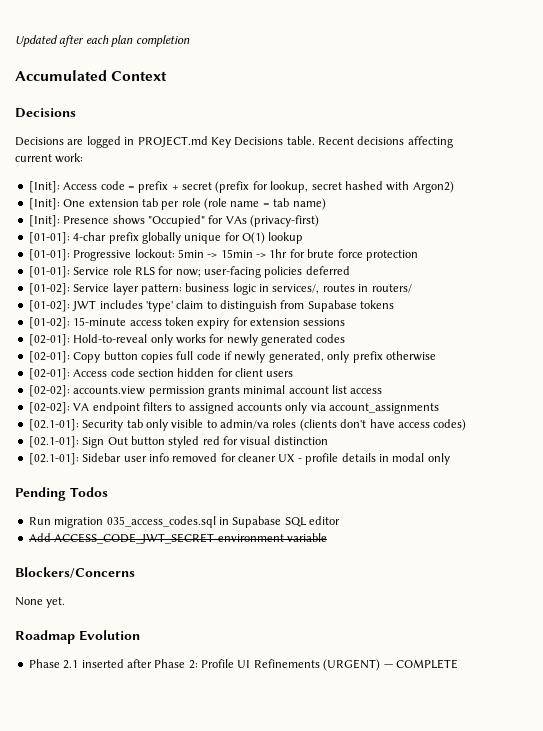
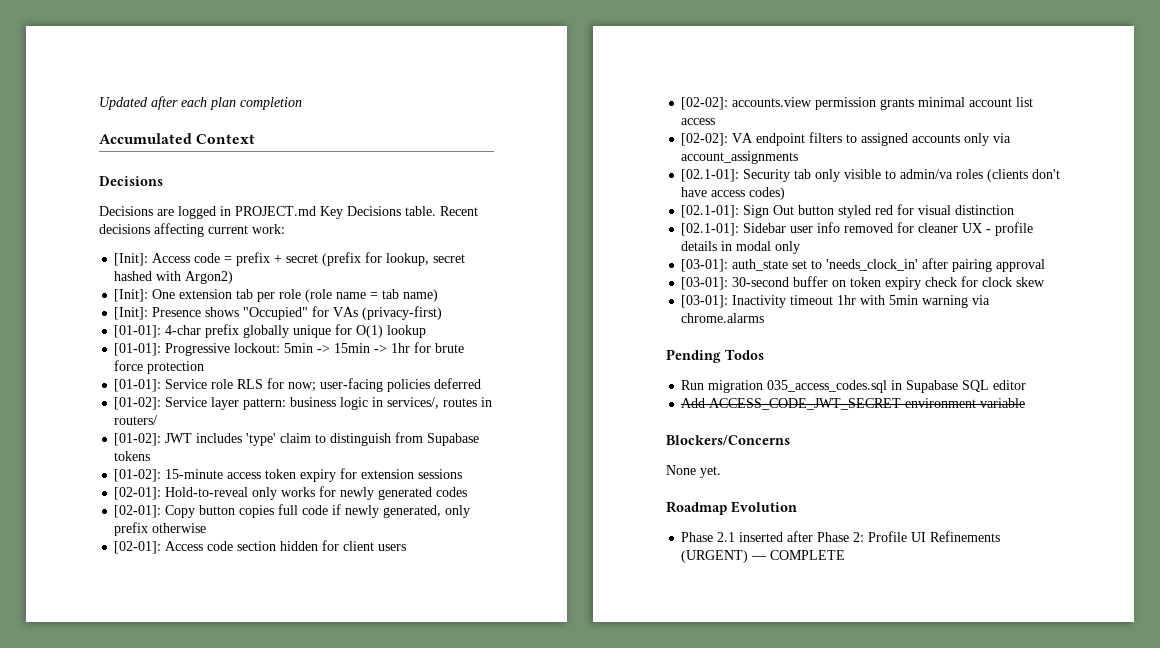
(450, 459) none -> [681,258,1046,272] [681,276,1046,290] [681,295,991,308] [681,313,765,323] // [03-01]: auth_state set to 'needs_clock_in' after pairing approval // [03-01]: 30-second buffer on token expiry check for clock skew // [03-01]: Inactivity timeout 1hr with 5min warning via chrome.alarms

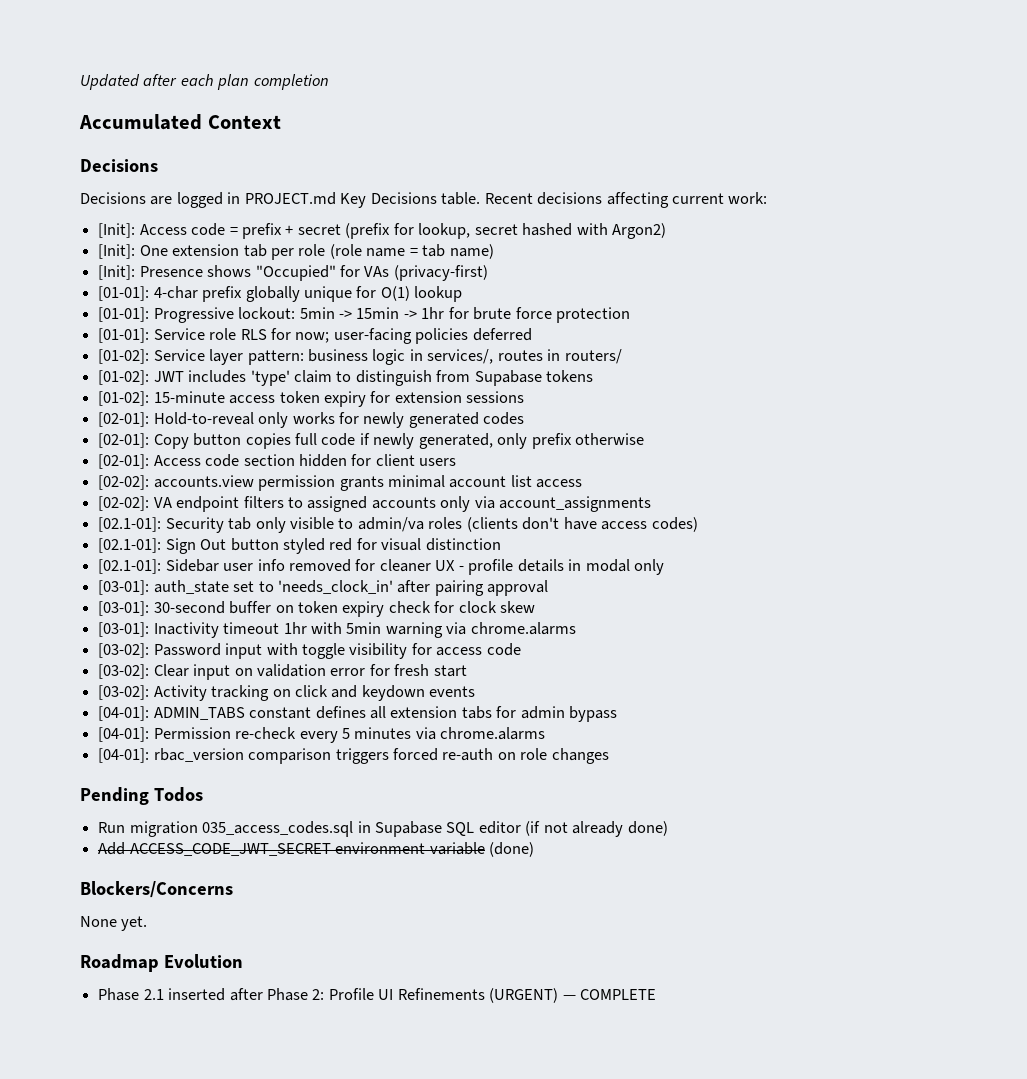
(765, 318) none -> [98,643,521,659] [98,664,467,680] [98,685,476,701] [98,706,618,722] [98,727,546,743] [98,748,609,764] // [03-02]: Password input with toggle visibility for access code // [03-02]: Clear input on validation error for fresh start // [03-02]: Activity tracking on click and keydown events // [04-01]: ADMIN_TABS constant defines all extension tabs for admin bypass // [04-01]: Permission re-check every 5 minutes via chrome.alarms // [04-01]: rbac_version comparison triggers forced re-auth on role changes
(1027, 385) none -> [525,821,668,837] (if not already done)
(1026, 403) none -> [488,842,534,857] (done)

